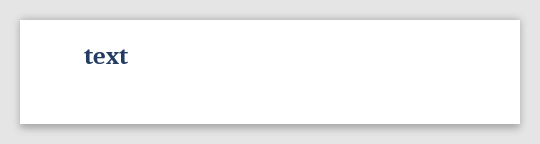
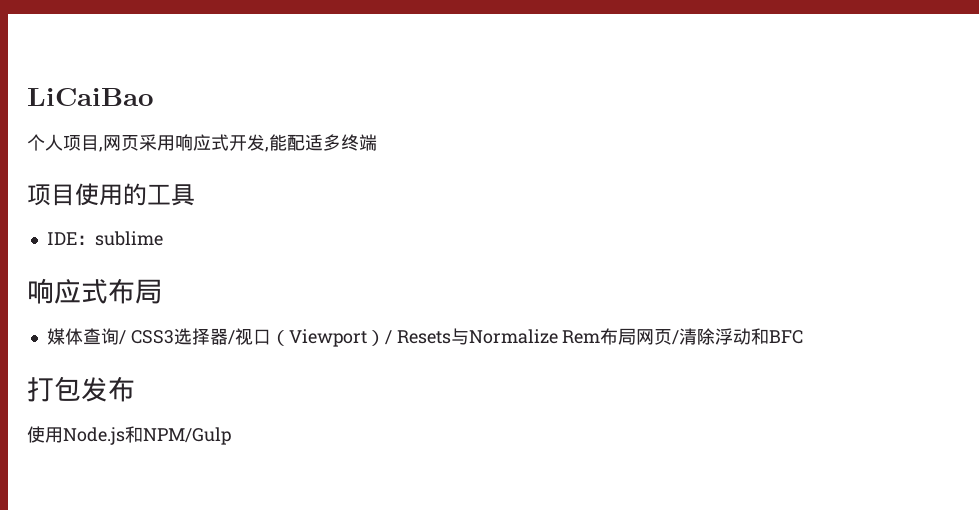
[84,49,129,64] text -> [27,88,154,106] [27,134,377,152] [27,183,195,206] [46,231,163,246] [27,278,162,304] [46,328,804,347] [27,376,135,402] [27,426,231,445] LiCaiBao // 个人项目,网页采用响应式开发,能配适多终端 // 项目使用的工具 // IDE：sublime // 响应式布局 // 媒体查询/ CSS3选择器/视口（Viewport）/ Resets与Normalize Rem布局网页/清除浮动和BFC // 打包发布 // 使用Node.js和NPM/Gulp

